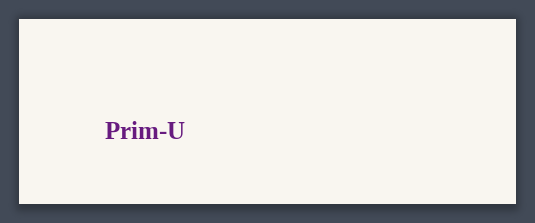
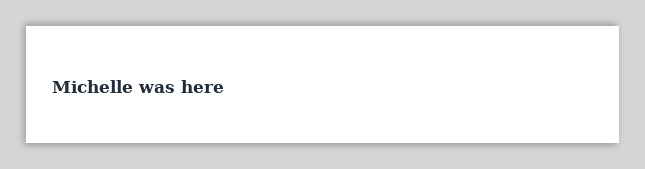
[105,121,185,139] Prim-U -> [52,80,224,93] Michelle was here

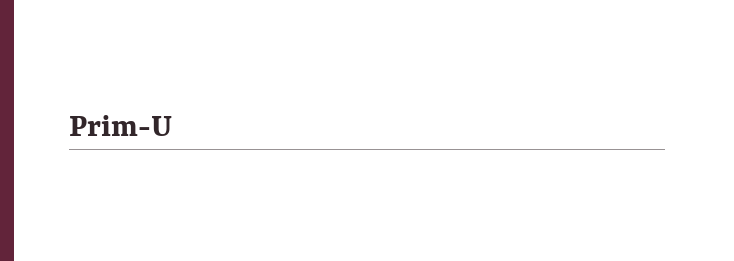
[52,80,224,93] Michelle was here -> [69,115,172,136] Prim-U

